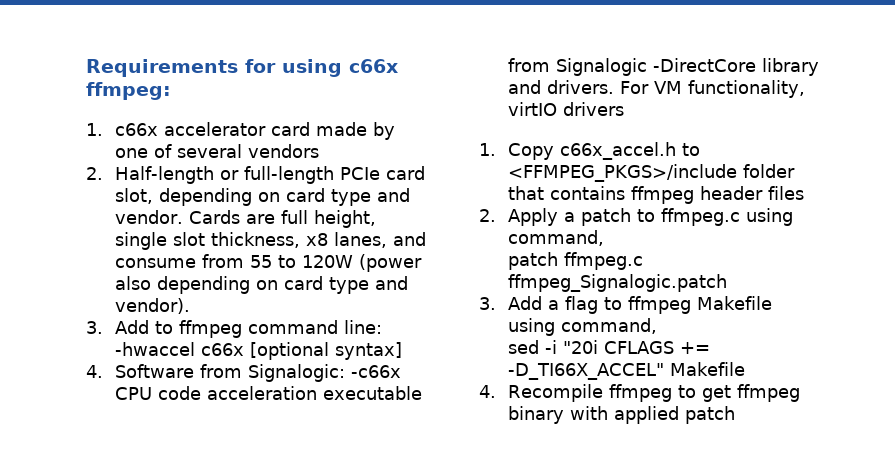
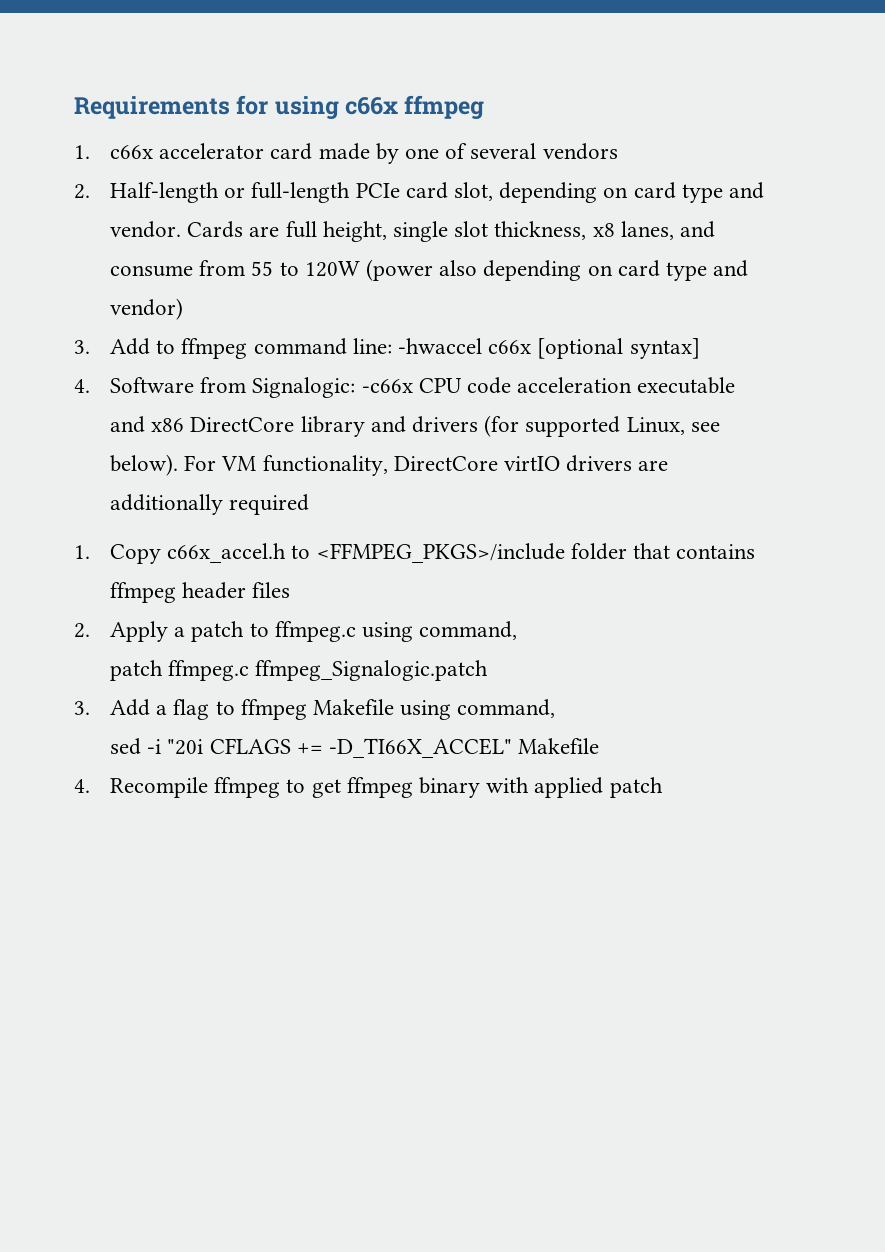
[86,82,171,100] ffmpeg: -> [404,95,485,120] ffmpeg
[115,298,191,314] vendor). -> [109,298,183,320] vendor)
[508,58,820,76] [508,80,615,94] from Signalogic -DirectCore library and drivers. -> [109,415,720,437] [109,454,178,476] and x86 DirectCore library and drivers (for supported Linux, see below).
(806, 89) none -> [393,456,498,471] DirectCore
(625, 109) none -> [638,460,669,471] [109,494,310,515] are additionally required

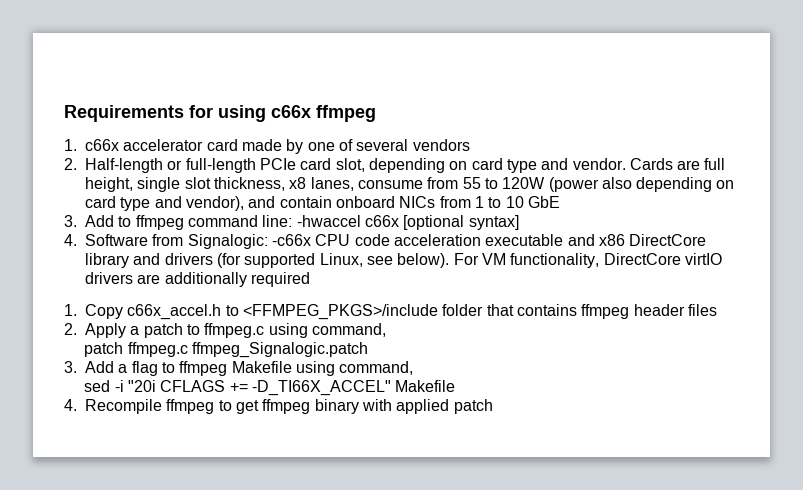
[680,221,716,238] and -> (354, 184) none
[109,298,183,320] vendor) -> [185,196,560,211] vendor), and contain onboard NICs from 1 to 10 GbE

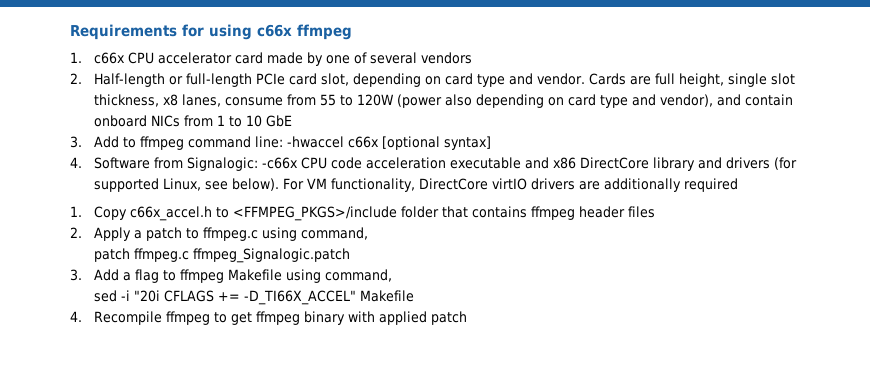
(119, 145) none -> [128,52,155,64] CPU

